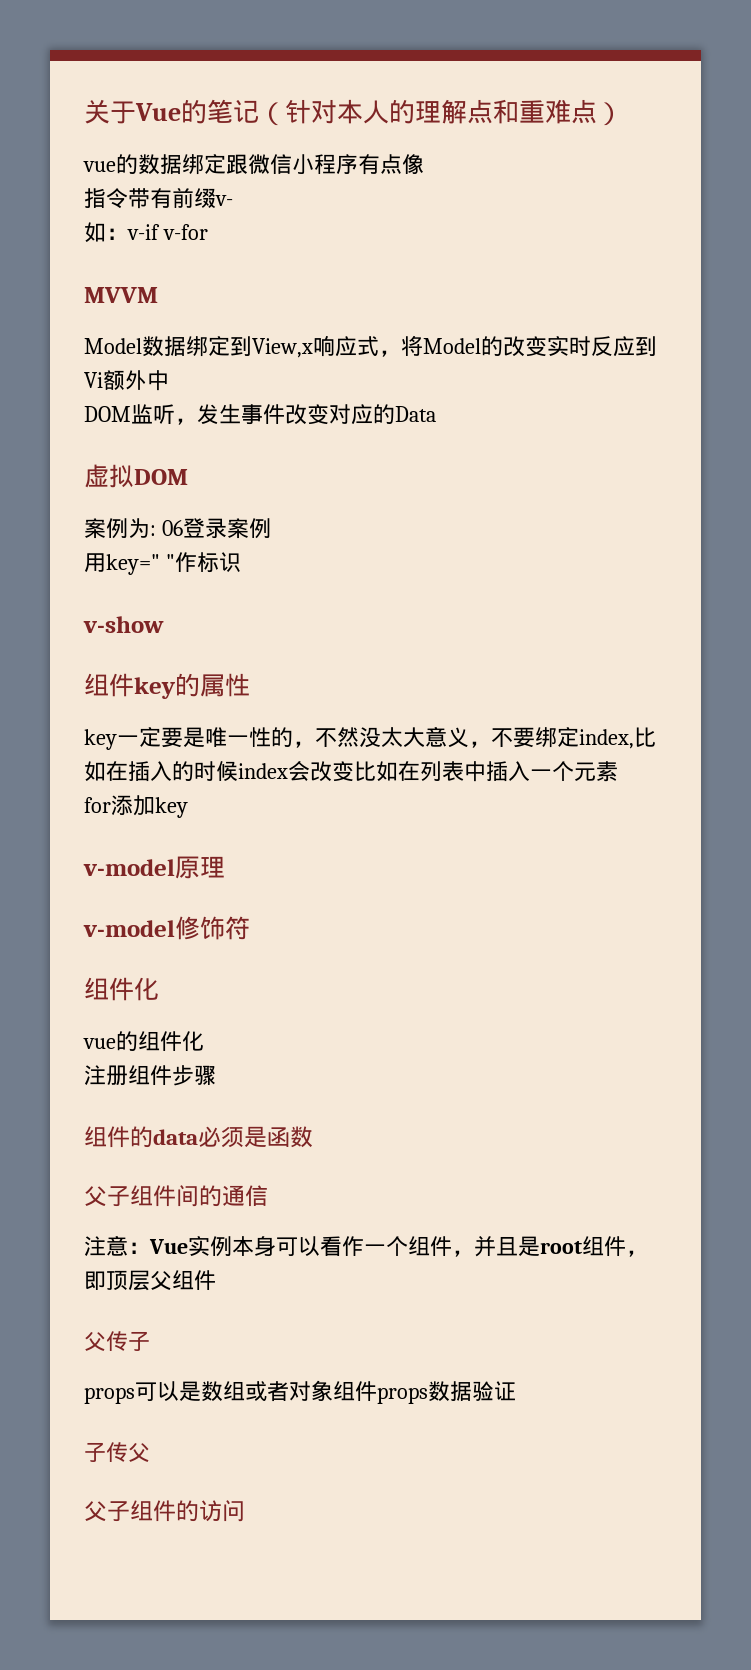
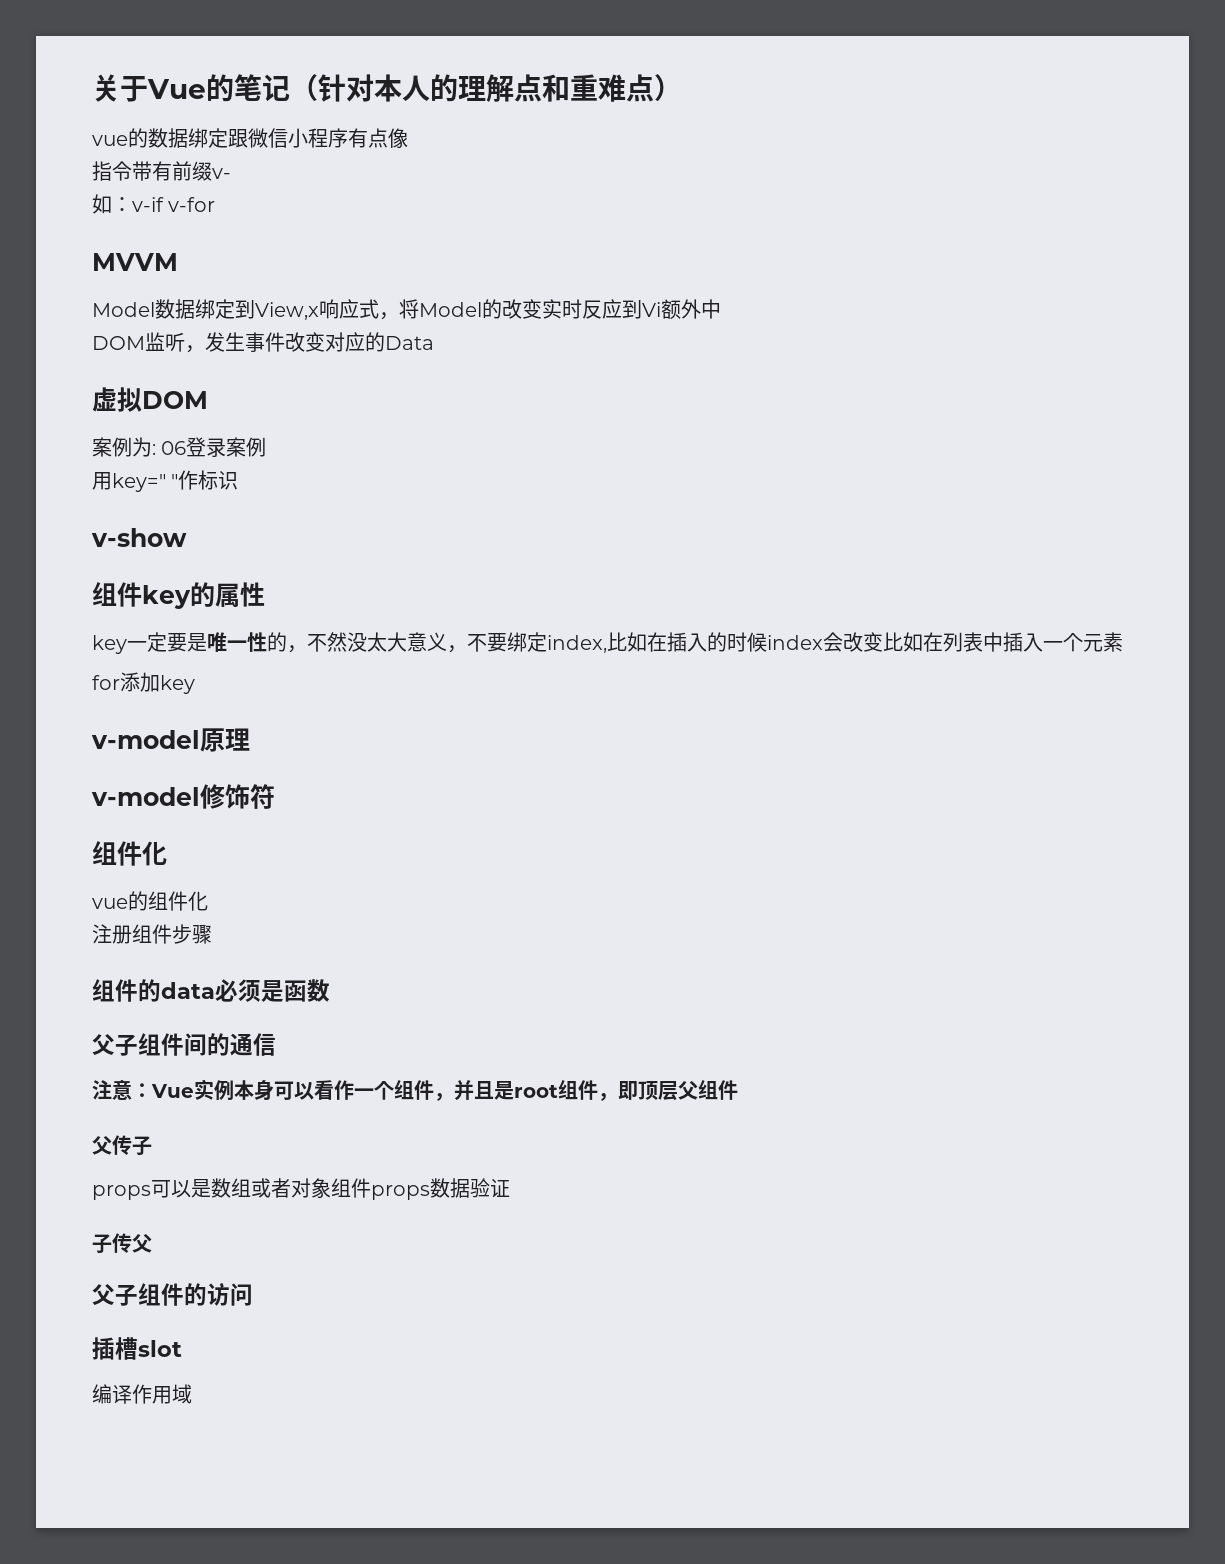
(245, 1511) none -> [92,1337,182,1360] [92,1384,192,1404] // 插槽slot // 编译作用域

